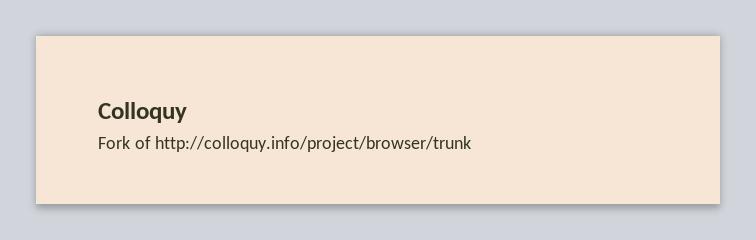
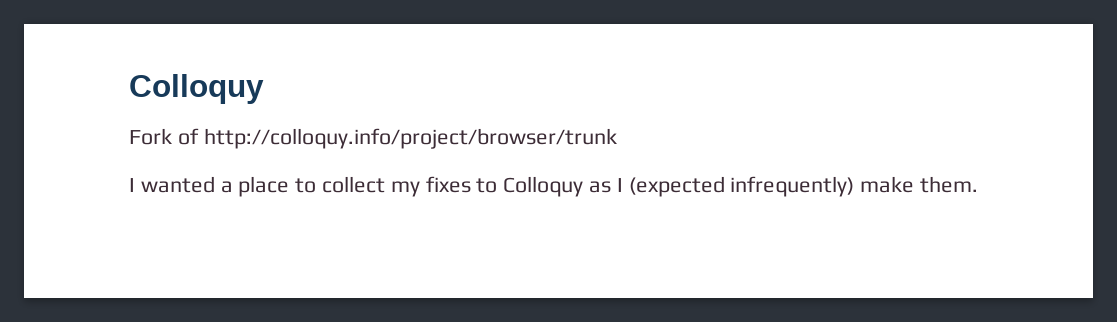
(472, 144) none -> [129,176,979,197] // I wanted a place to collect my fixes to Colloquy as I (expected infrequently) make them.

